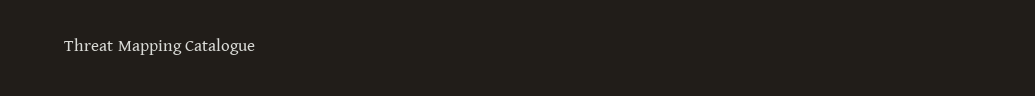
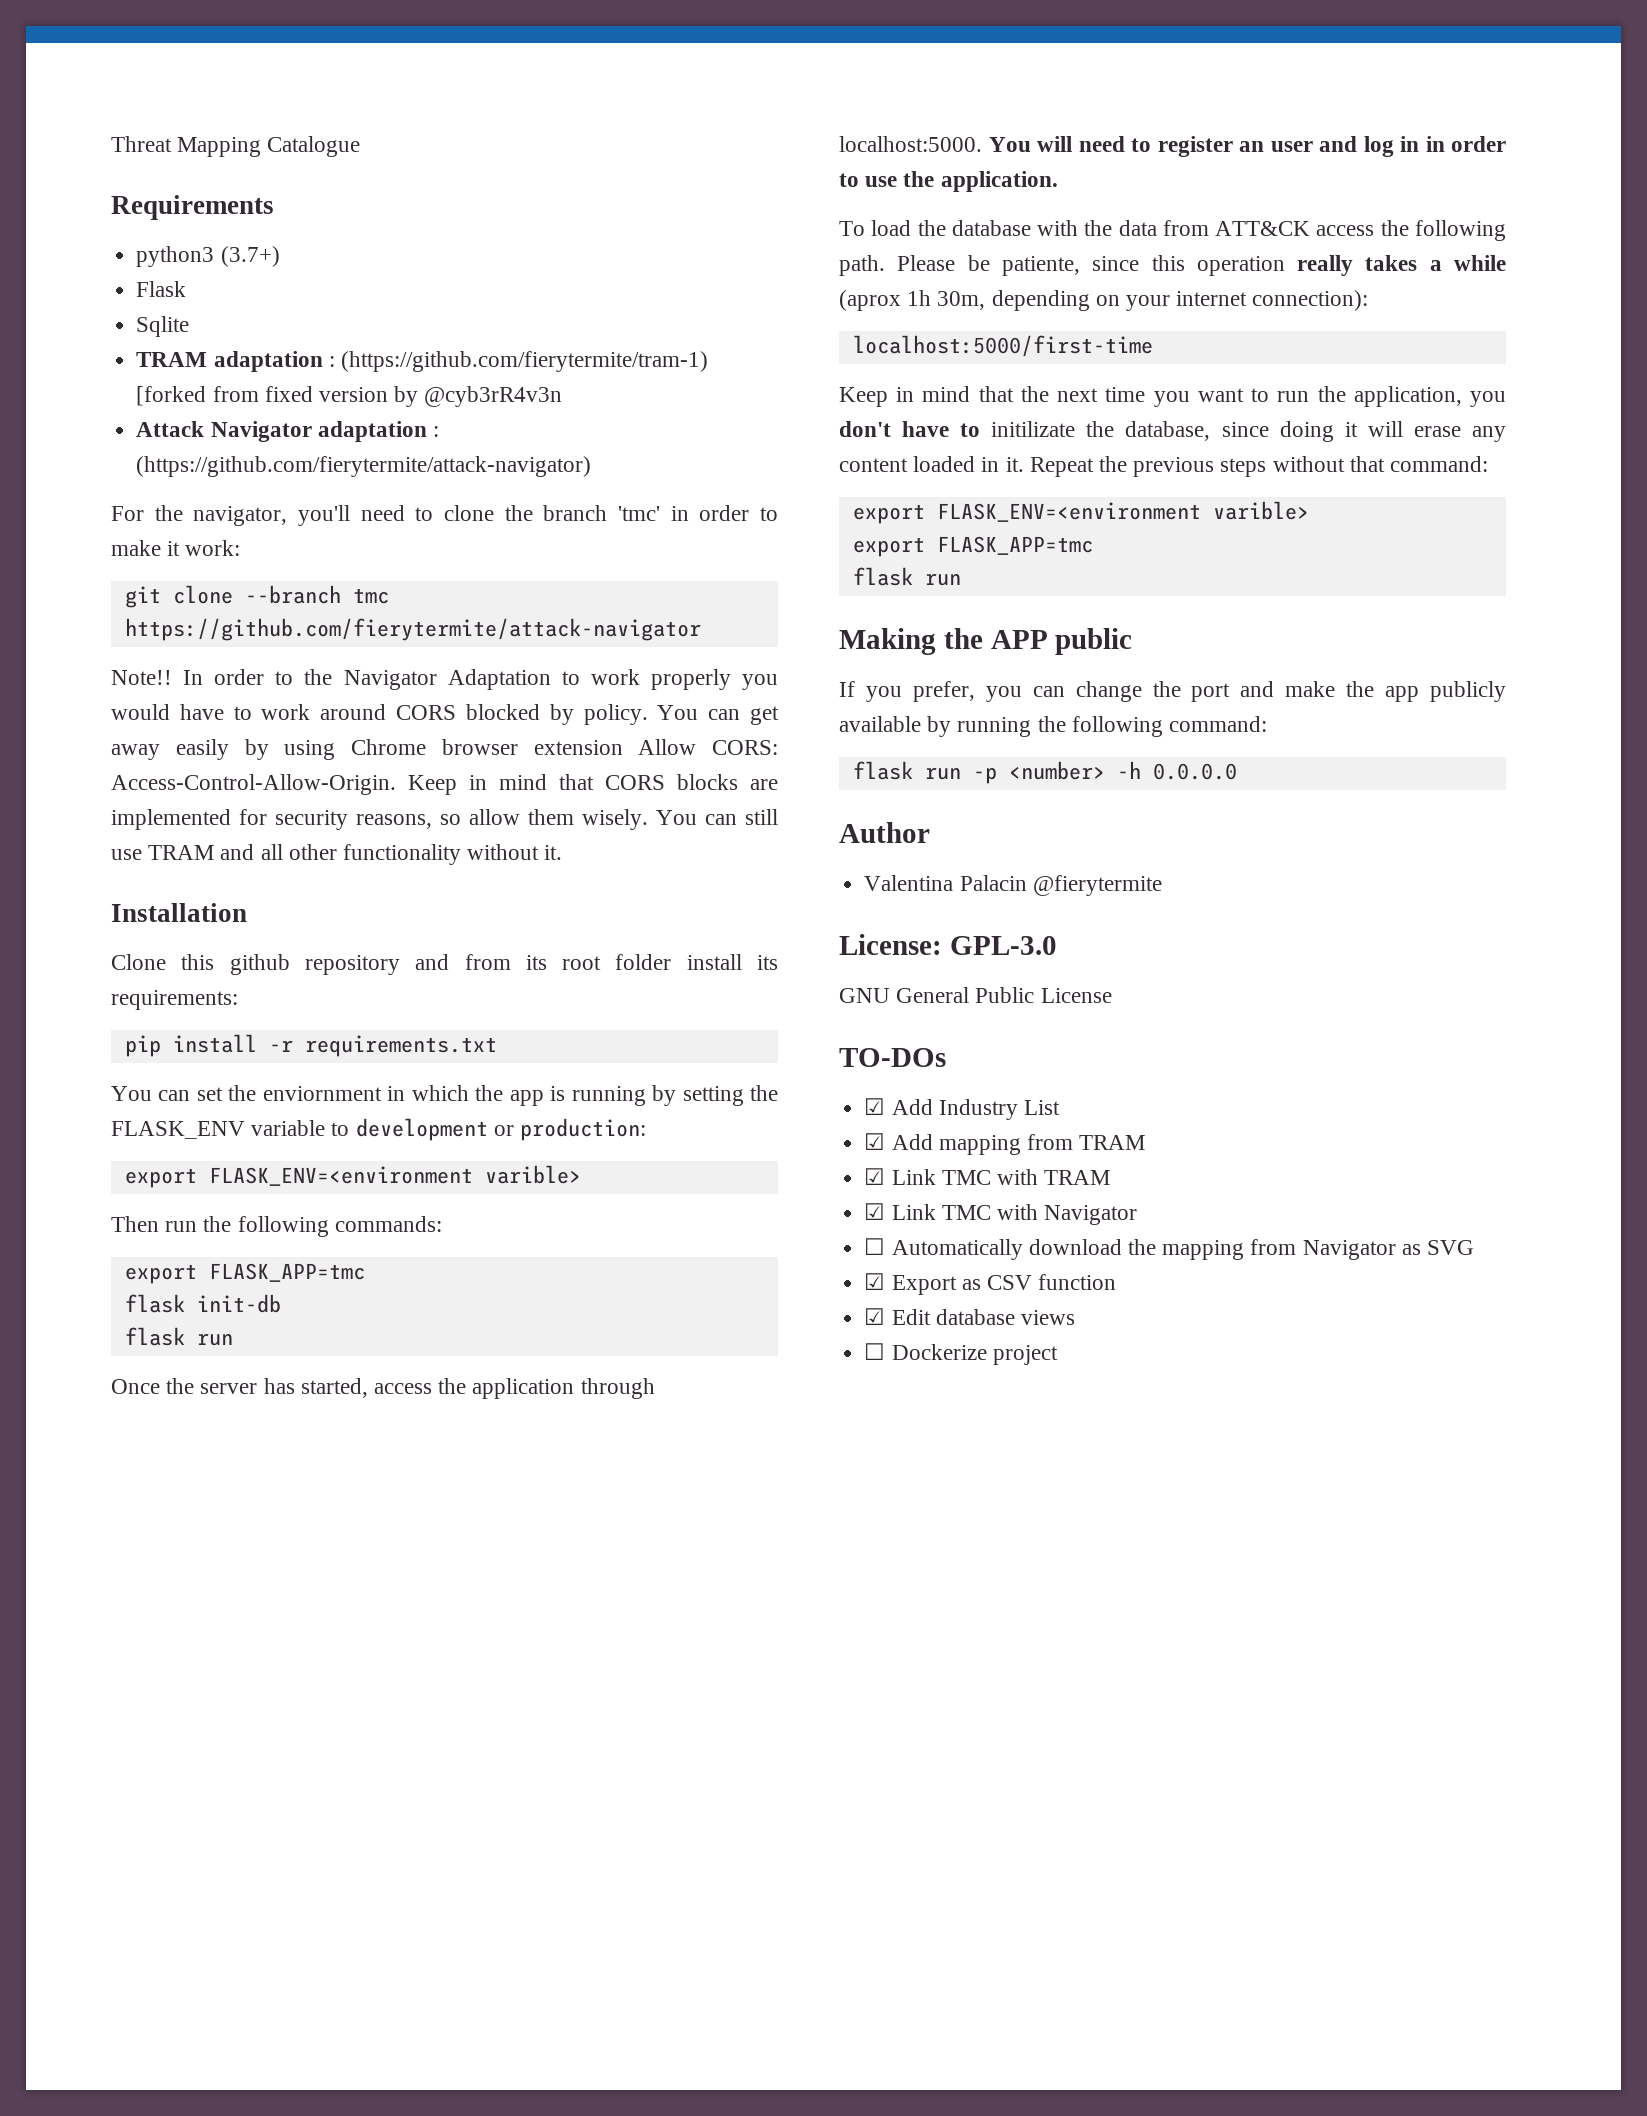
(256, 46) none -> [111,195,274,220] [136,246,280,267] [136,281,187,297] [136,316,190,337] [136,351,708,372] [136,386,563,407] [136,421,439,442] [136,456,592,477] [111,505,778,526] [111,540,241,556] [124,585,389,608] [124,618,701,641] [111,669,779,690] [111,704,779,725] [111,739,778,760] [111,774,778,795] [111,809,778,830] [111,844,563,865] [111,903,247,922] [111,954,778,975] [111,990,238,1010] [124,1034,497,1057] [111,1085,778,1106] [111,1118,647,1141] [124,1165,581,1188] [111,1216,442,1237] [124,1263,365,1284] [124,1294,281,1313] [124,1327,233,1346] [111,1378,655,1399] [839,136,1506,157] [839,171,1058,192] [839,220,1506,241] [839,255,1506,276] [839,290,1369,311] [852,335,1153,357] [839,386,1506,407] [839,421,1506,442] [839,456,1489,477] [852,501,1309,524] [852,536,1093,557] [852,567,961,586] [839,628,1133,655] [839,681,1506,702] [839,716,1268,737] [852,761,1237,784] [839,822,930,843] [864,875,1162,896] [839,934,1057,955] [839,987,1112,1003] [839,1048,946,1067] [864,1098,1060,1120] [864,1133,1146,1155] [864,1168,1111,1185] [864,1203,1138,1225] [864,1238,1474,1260] [864,1273,1117,1295] [864,1308,1075,1325] [864,1343,1058,1365] // Requirements // python3 (3.7+) // Flask // Sqlite // TRAM adaptation : (https://github.com/fierytermite/tram-1) [forked from fixed version by @cyb3rR4v3n // Attack Navigator adaptation : (https://github.com/fierytermite/attack-navigator) // For the navigator, you'll need to clone the branch 'tmc' in order to make it work: // git clone --branch tmc https://github.com/fierytermite/attack-navigator // Note!! In order to the Navigator Adaptation to work properly you would have to work around CORS blocked by policy. You can get away easily by using Chrome browser extension Allow CORS: Access-Control-Allow-Origin. Keep in mind that CORS blocks are implemented for security reasons, so allow them wisely. You can still use TRAM and all other functionality without it. // Installation // Clone this github repository and from its root folder install its requirements: // pip install -r requirements.txt // You can set the enviornment in which the app is running by setting the FLASK_ENV variable to development or production: // export FLASK_ENV=<environment varible> // Then run the following commands: // export FLASK_APP=tmc // flask init-db // flask run // Once the server has started, access the application through localhost:5000. You will need to register an user and log in in order to use the application. // To load the database with the data from ATT&CK access the following path. Please be patiente, since this operation really takes a while (aprox 1h 30m, depending on your internet connection): // localhost:5000/first-time // Keep in mind that the next time you want to run the application, you don't have to initilizate the database, since doing it will erase any content loaded in it. Repeat the previous steps without that command: // export FLASK_ENV=<environment varible> // export FLASK_APP=tmc // flask run // Making the APP public // If you prefer, you can change the port and make the app publicly available by running the following command: // flask run -p <number> -h 0.0.0.0 // Author // Valentina Palacin @fierytermite // License: GPL-3.0 // GNU General Public License // TO-DOs // ☑ Add Industry List // ☑ Add mapping from TRAM // ☑ Link TMC with TRAM // ☑ Link TMC with Navigator // ☐ Automatically download the mapping from Navigator as SVG // ☑ Export as CSV function // ☑ Edit database views // ☐ Dockerize project

